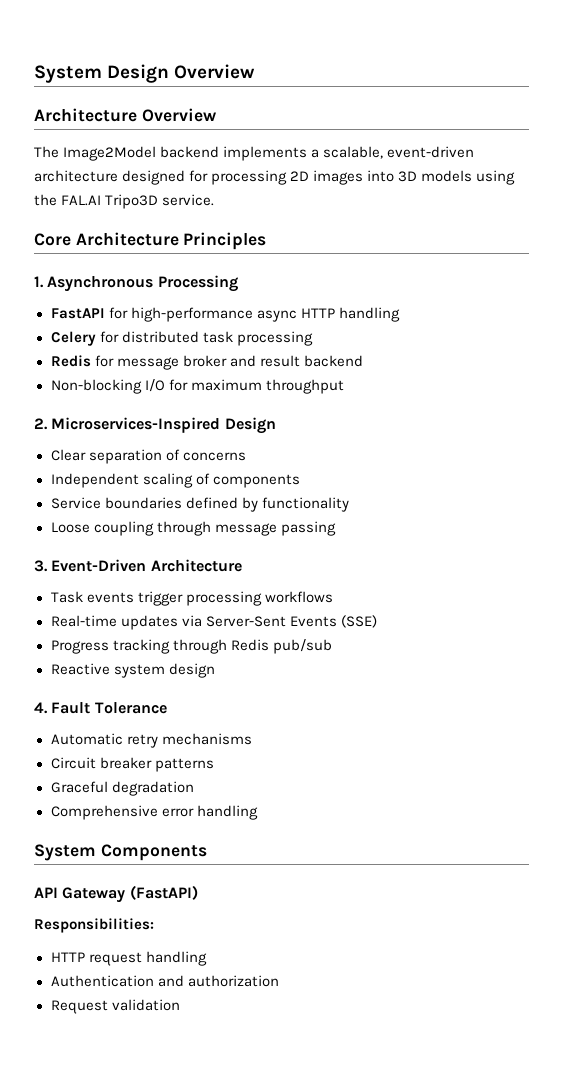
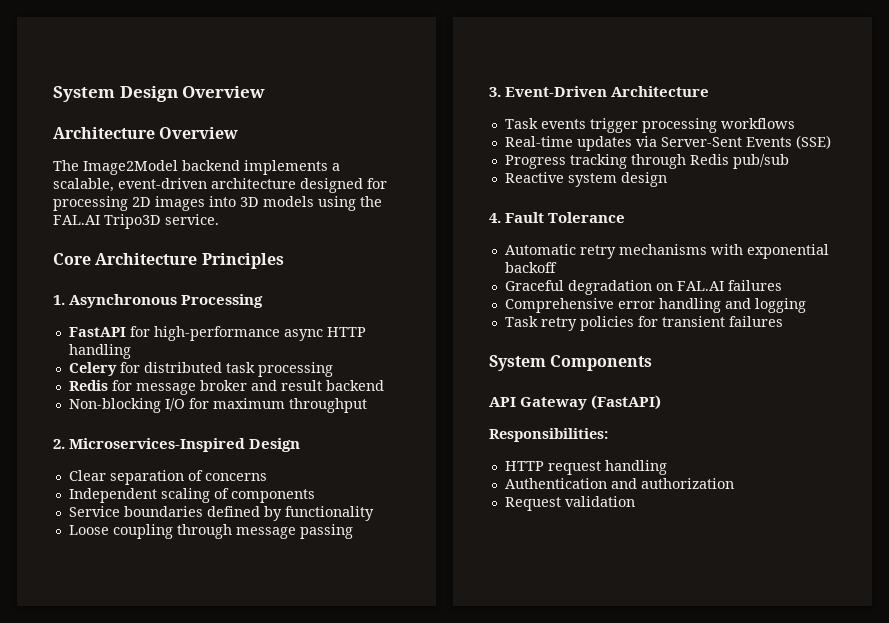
[50,757,214,772] // Circuit breaker patterns -> [710,244,829,259] [504,262,557,273] with exponential backoff
(194, 788) none -> [655,280,782,291] on FAL.AI failures
(258, 812) none -> [724,298,806,313] [504,316,783,331] and logging // Task retry policies for transient failures

